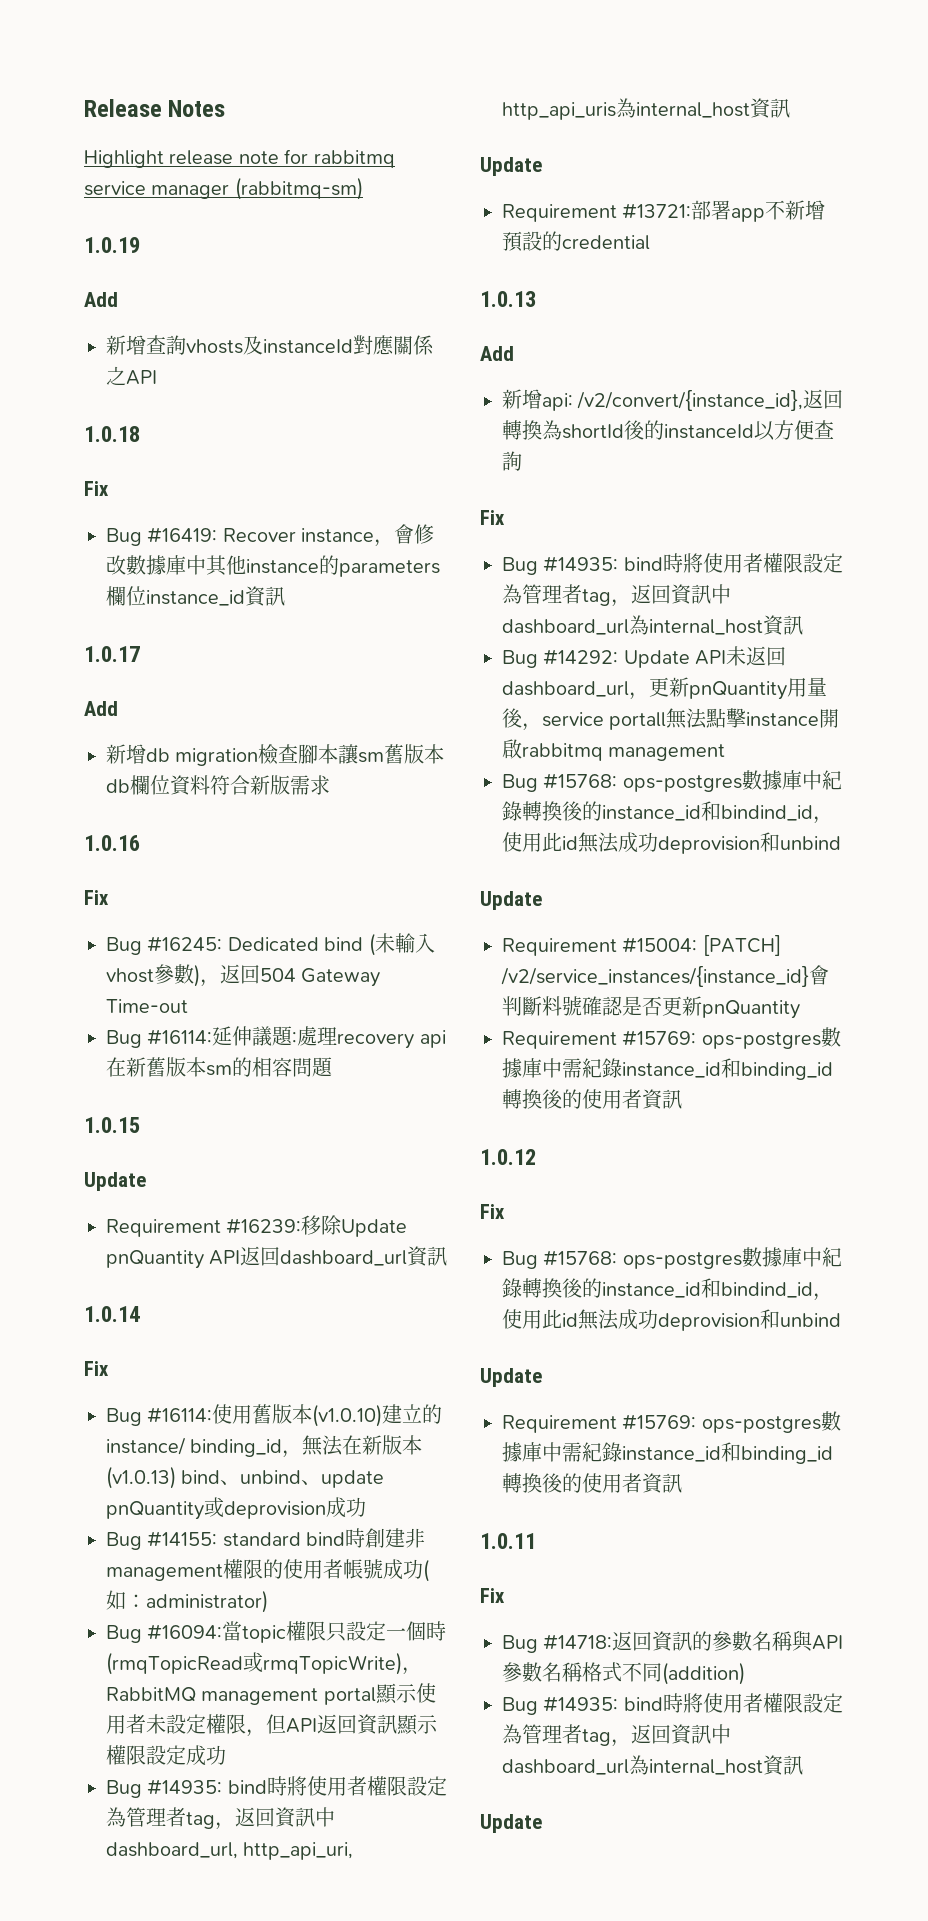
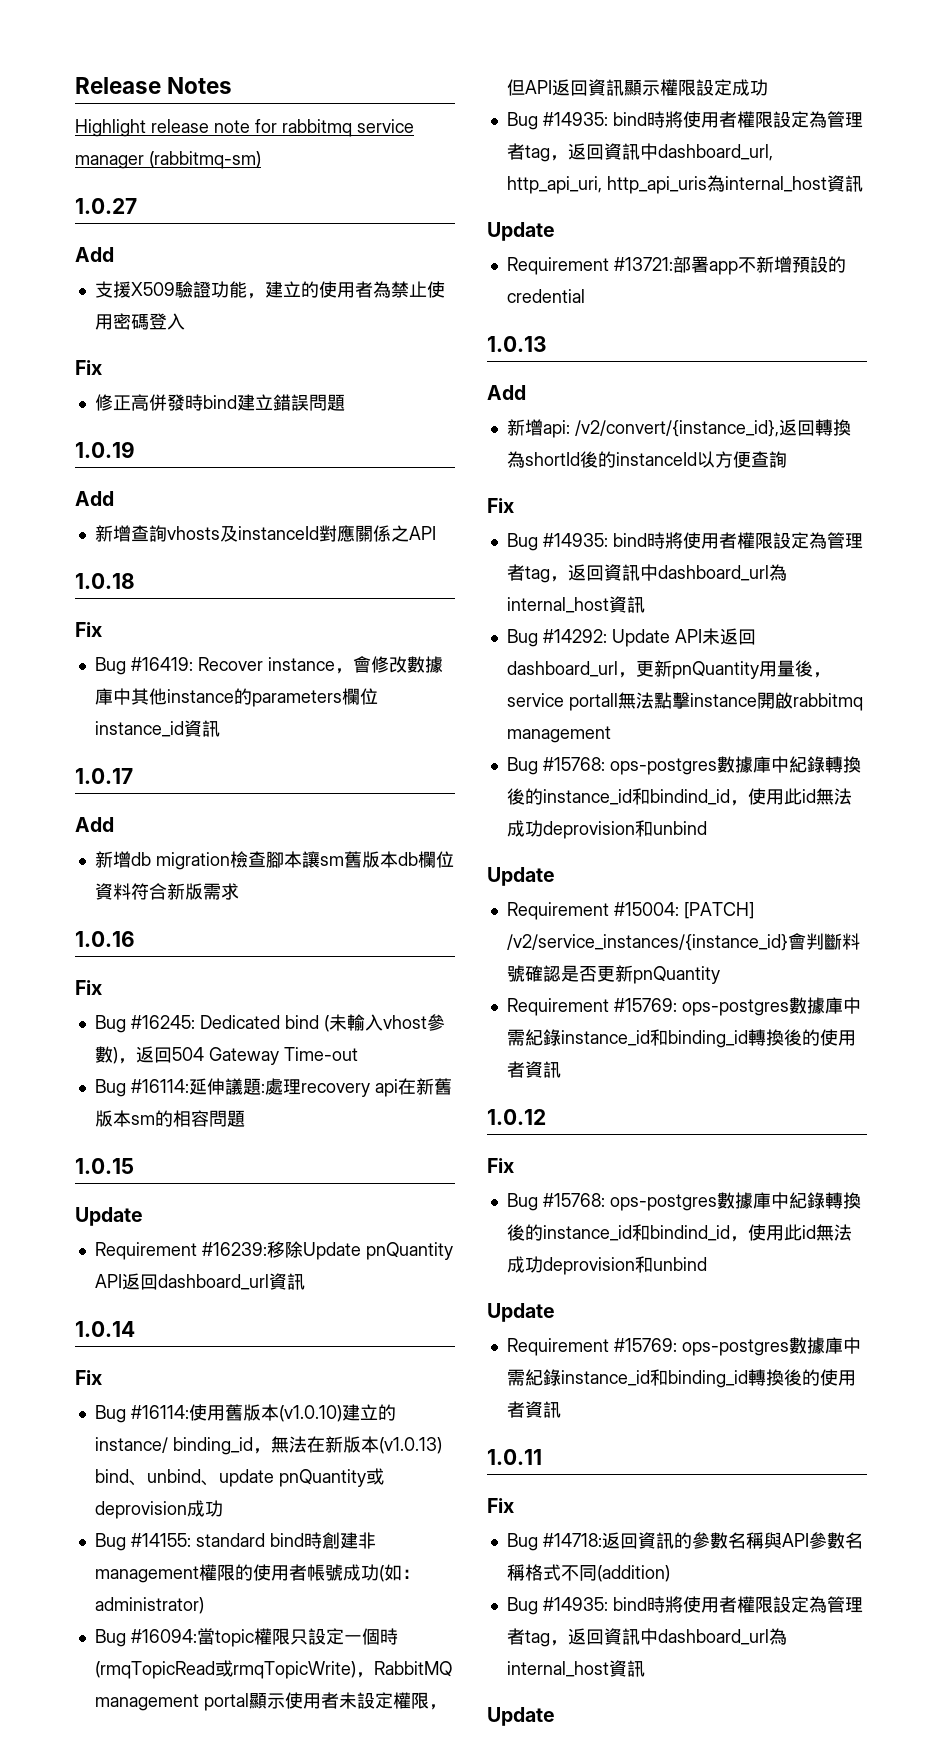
(363, 188) none -> [75,198,137,214] [75,247,114,262] [94,281,445,299] [94,313,185,330] [75,360,102,375] [94,394,345,411] // 1.0.27 // Add // 支援X509驗證功能，建立的使用者為禁止使用密碼登入 // Fix // 修正高併發時bind建立錯誤問題

